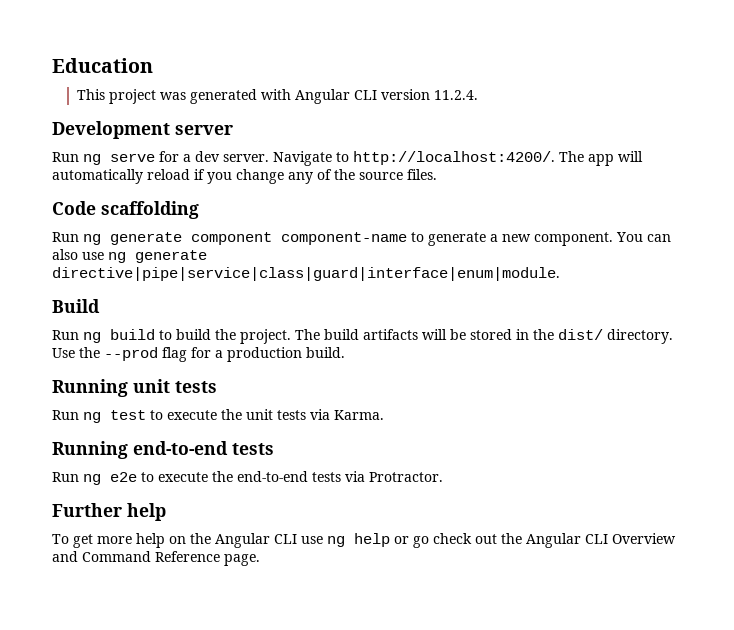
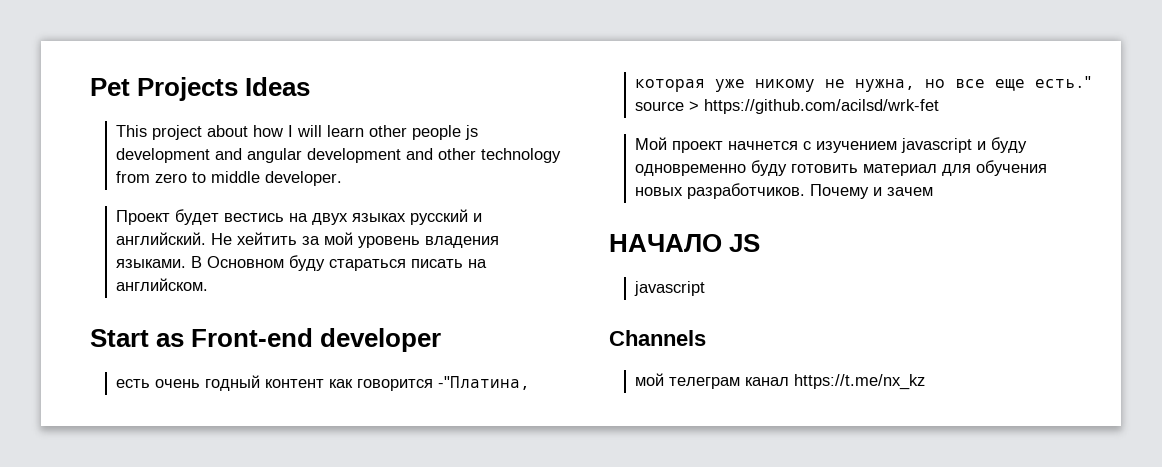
[52,58,153,73] Education -> [90,77,311,101] Pet Projects Ideas
[159,89,478,104] [52,121,233,139] [52,151,643,166] [52,169,437,184] [52,201,199,219] [52,232,671,246] [52,249,207,263] [52,267,560,281] [52,299,100,313] [52,329,673,344] [52,347,345,362] [52,379,217,397] [52,409,384,423] [52,441,274,459] [52,471,443,485] [52,503,166,521] [52,533,676,548] [52,551,260,566] was generated with Angular CLI version 11.2.4. // Development server // Run ng serve for a dev server. Navigate to http://localhost:4200/. The app will automatically reload if you change any of the source files. // Code scaffolding // Run ng generate component component-name to generate a new component. You can also use ng generate directive|pipe|service|class|guard|interface|enum|module. // Build // Run ng build to build the project. The build artifacts will be stored in the dist/ directory. Use the --prod flag for a production build. // Running unit tests // Run ng test to execute the unit tests via Karma. // Running end-to-end tests // Run ng e2e to execute the end-to-end tests via Protractor. // Further help // To get more help on the Angular CLI use ng help or go check out the Angular CLI Overview and Command Reference page. -> [207,125,479,140] [116,148,562,163] [116,171,343,186] [116,209,483,225] [116,232,500,248] [116,255,488,271] [116,278,209,291] [90,328,442,352] [116,375,531,391] [635,76,1092,92] [635,99,940,114] [635,137,1028,153] [635,160,1048,176] [635,183,934,199] [609,234,761,252] [634,281,706,296] [609,330,706,346] [635,373,926,390] about how I will learn other people js development and angular development and other technology from zero to middle developer. // Проект будет вестись на двух языках русский и английский. Не хейтить за мой уровень владения языками. В Основном буду стараться писать на английском. // Start as Front-end developer // есть очень годный контент как говорится -"Платина, которая уже никому не нужна, но все еще есть." source > https://github.com/acilsd/wrk-fet // Мой проект начнется с изучением javascript и буду одновременно буду готовить материал для обучения новых разработчиков. Почему и зачем // НАЧАЛО JS // javascript // Channels // мой телеграм канал https://t.me/nx_kz

